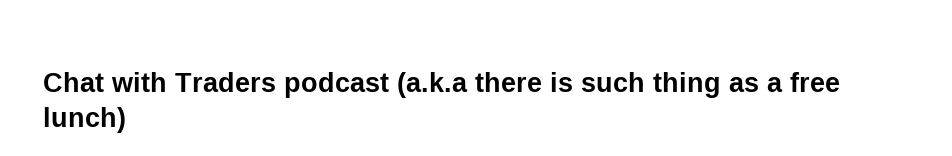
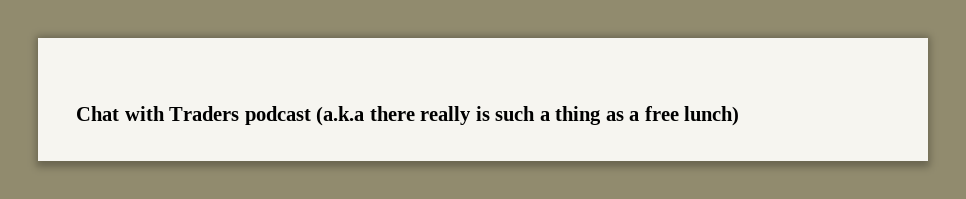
(542, 82) none -> [420,106,472,125] really
(645, 82) none -> [539,111,550,121] a

